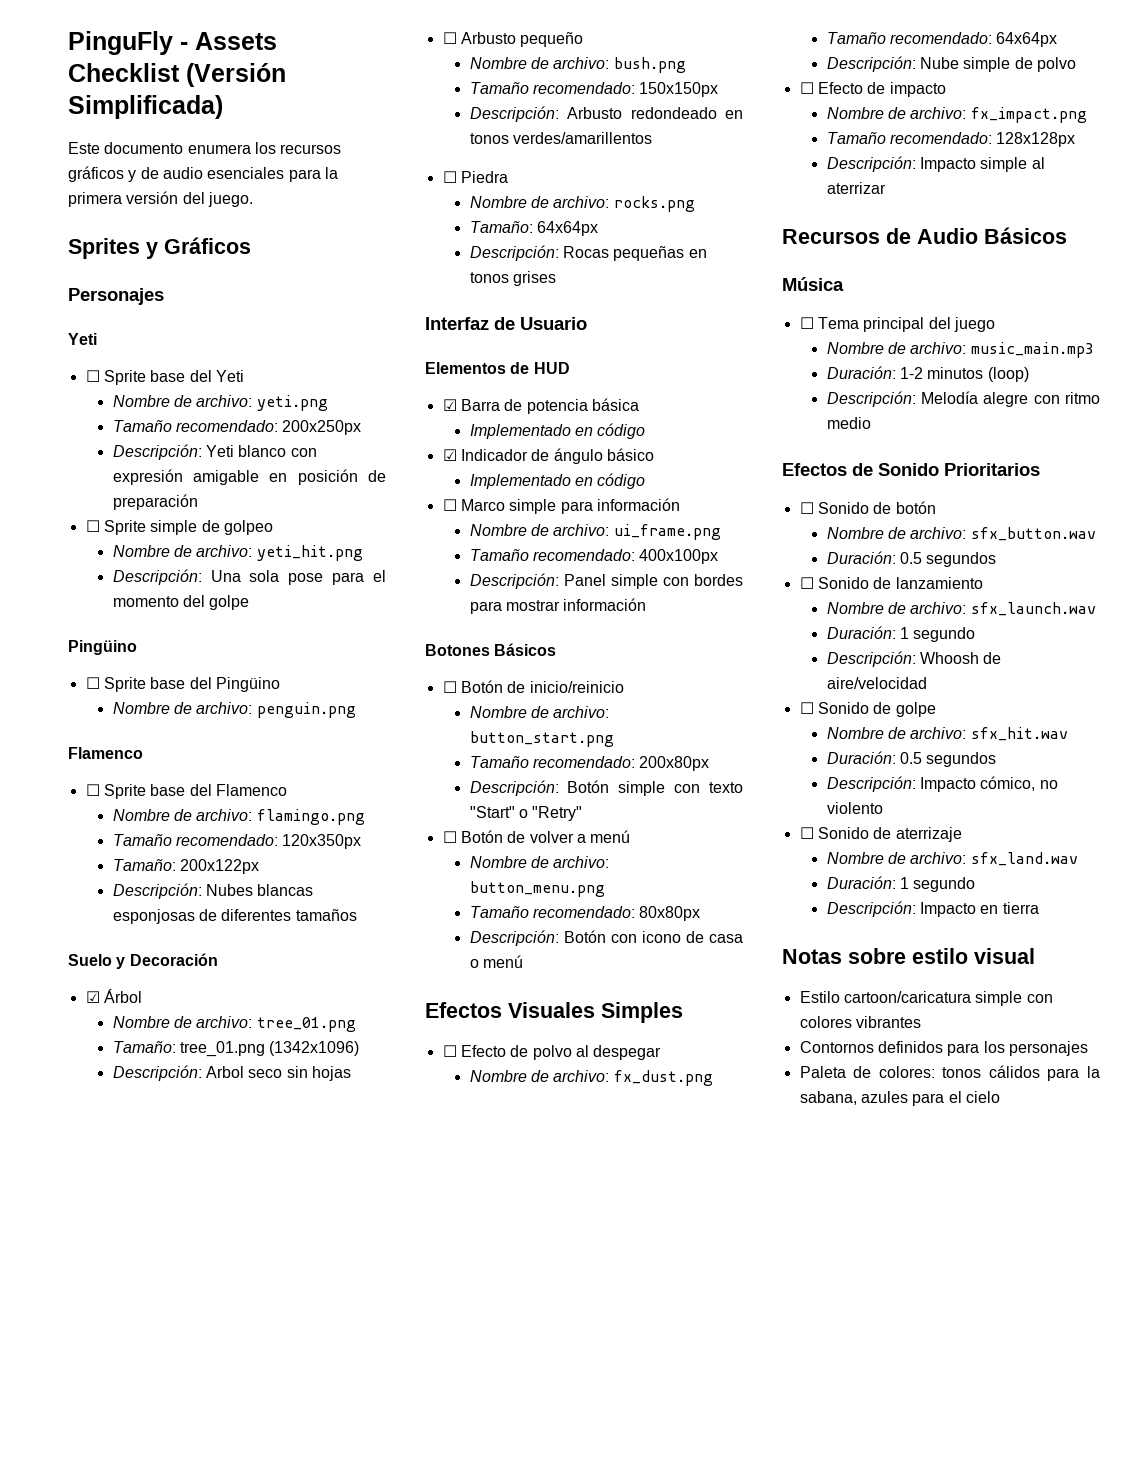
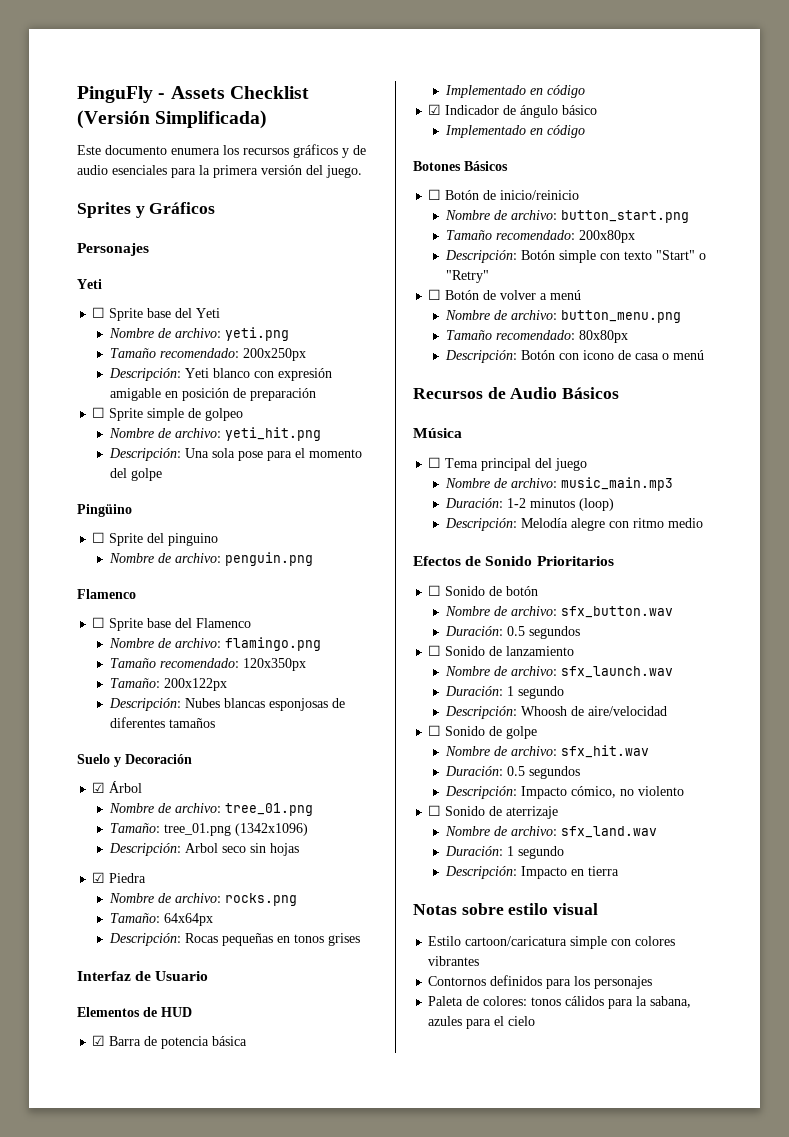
[150,677,280,692] base del Pingüino -> [147,533,219,546] del pinguino
[442,32,584,47] [469,57,686,73] [469,82,719,97] [469,106,743,122] [469,132,652,144] [442,171,457,183] ☐ Arbusto pequeño // Nombre de archivo: bush.png // Tamaño recomendado: 150x150px // Descripción: Arbusto redondeado en tonos verdes/amarillentos // ☐ -> [92,872,106,883] ☑
[442,498,680,514] [469,524,721,540] [469,549,719,564] [469,573,743,589] [469,598,647,614] // ☐ Marco simple para información // Nombre de archivo: ui_frame.png // Tamaño recomendado: 400x100px // Descripción: Panel simple con bordes para mostrar información -> (585, 131) none
[425,1002,683,1023] [442,1045,662,1060] [469,1070,713,1086] [826,32,1058,47] [826,56,1076,72] [799,82,946,97] [826,107,1087,123] [826,132,1076,147] [826,156,1045,172] [826,182,886,194] // Efectos Visuales Simples // ☐ Efecto de polvo al despegar // Nombre de archivo: fx_dust.png // Tamaño recomendado: 64x64px // Descripción: Nube simple de polvo // ☐ Efecto de impacto // Nombre de archivo: fx_impact.png // Tamaño recomendado: 128x128px // Descripción: Impacto simple al aterrizar -> (704, 355) none

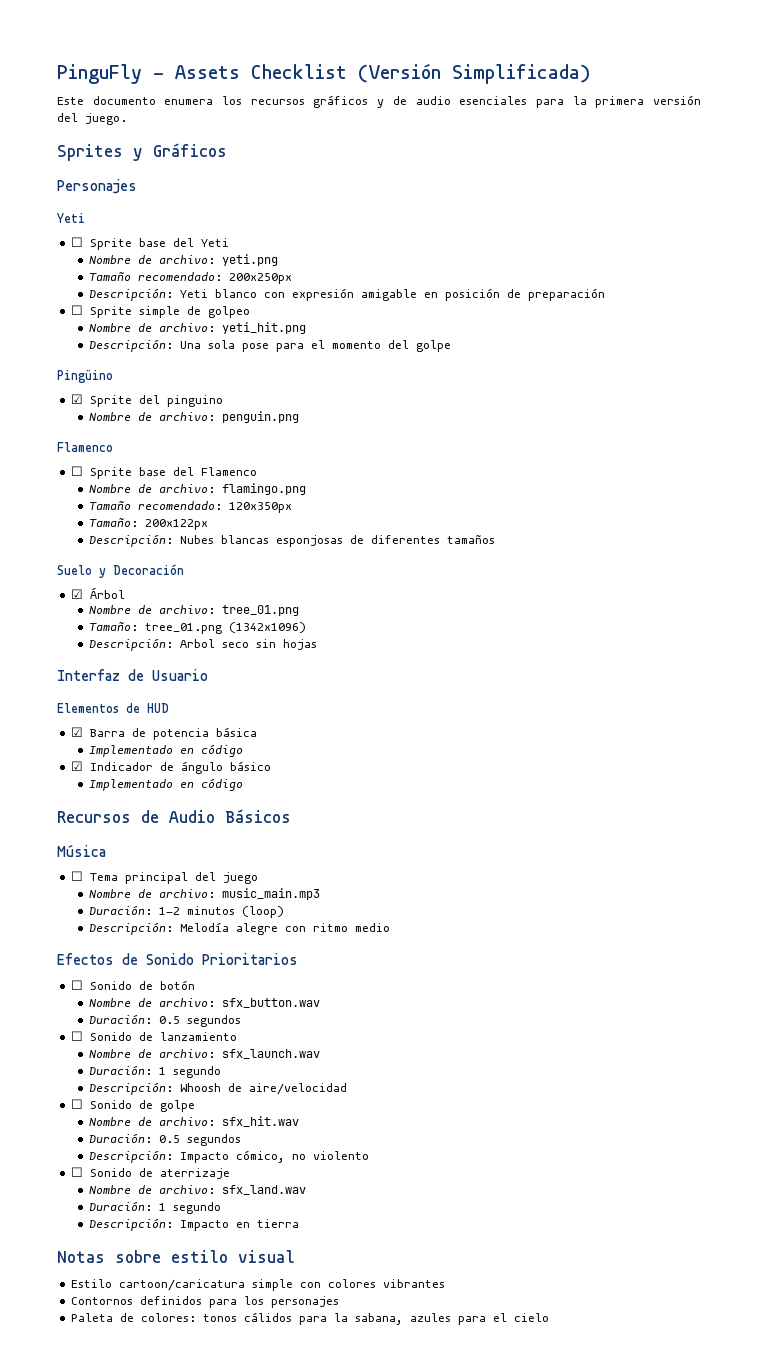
[92,532,106,543] ☐ -> [70,394,83,404] ☑
[92,872,147,883] [108,893,297,906] [109,913,213,926] [108,933,360,946] // ☑ Piedra // Nombre de archivo: rocks.png // Tamaño: 64x64px // Descripción: Rocas pequeñas en tonos grises -> (318, 644) none
[413,161,508,171] [428,189,580,200] [444,210,689,223] [445,230,635,243] [444,250,706,263] [445,270,489,283] [428,289,582,300] [444,310,681,323] [445,330,628,343] [444,350,704,363] // Botones Básicos // ☐ Botón de inicio/reinicio // Nombre de archivo: button_start.png // Tamaño recomendado: 200x80px // Descripción: Botón simple con texto "Start" o "Retry" // ☐ Botón de volver a menú // Nombre de archivo: button_menu.png // Tamaño recomendado: 80x80px // Descripción: Botón con icono de casa o menú -> (244, 784) none

